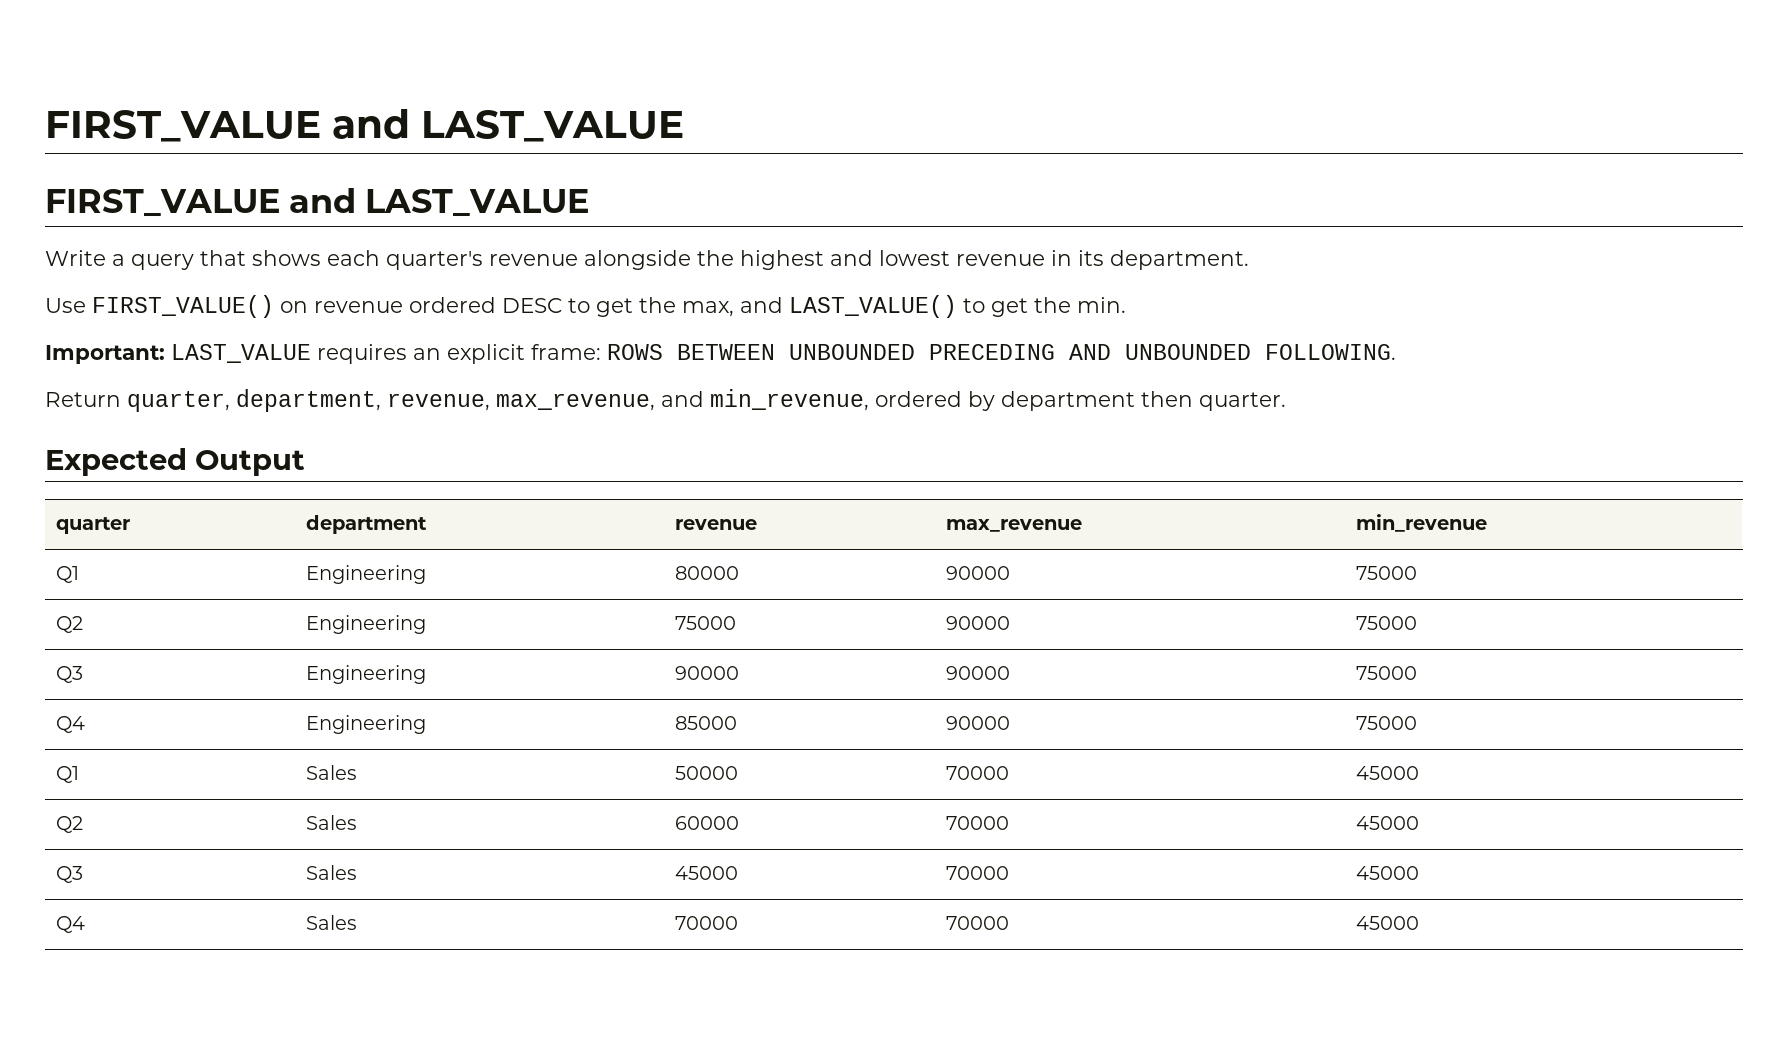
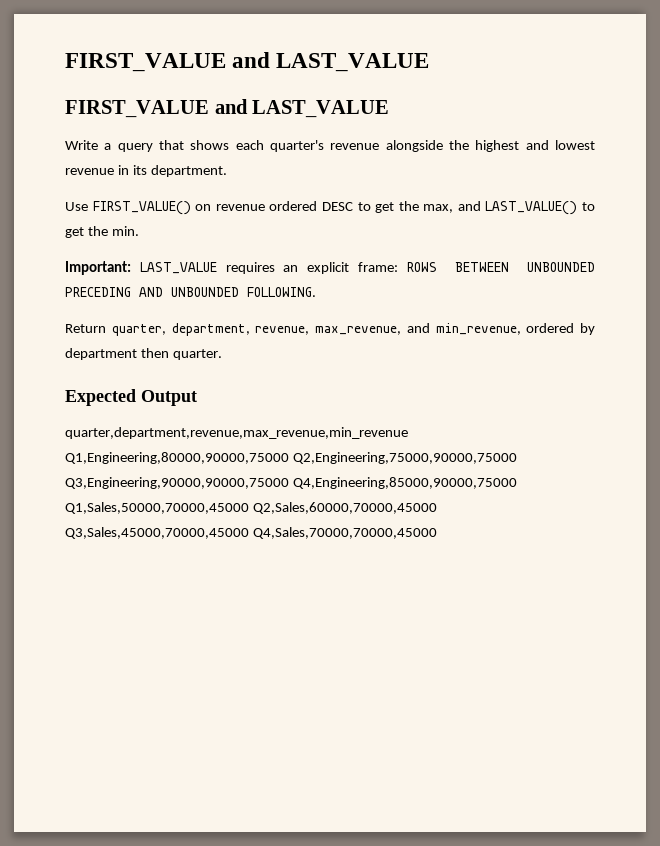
[56,517,131,534] [306,515,428,534] [675,519,758,530] [946,519,1083,532] [1356,514,1488,532] [56,566,80,583] [306,565,427,584] [675,566,740,580] [946,566,1011,580] [1356,566,1418,580] [56,616,84,633] [306,615,427,634] [675,616,737,630] [946,616,1011,630] [1356,616,1418,630] [56,666,84,683] [306,665,427,684] [675,666,740,680] [946,666,1011,680] [1356,666,1418,680] [56,716,86,733] [306,715,427,734] [675,716,738,730] [946,716,1011,730] [1356,716,1418,730] [56,766,80,783] [306,765,358,780] [675,766,739,780] [946,766,1010,780] [1356,766,1420,780] [56,816,84,833] [306,815,358,830] [675,816,740,830] [946,816,1010,830] [1356,816,1420,830] [56,866,84,883] [306,865,358,880] [675,866,739,880] [946,866,1010,880] [1356,866,1420,880] [56,916,86,933] [306,915,358,930] [675,916,739,930] [946,916,1010,930] [1356,916,1420,930] // quarter | department | revenue | max_revenue | min_revenue // Q1 | Engineering | 80000 | 90000 | 75000 // Q2 | Engineering | 75000 | 90000 | 75000 // Q3 | Engineering | 90000 | 90000 | 75000 // Q4 | Engineering | 85000 | 90000 | 75000 // Q1 | Sales | 50000 | 70000 | 45000 // Q2 | Sales | 60000 | 70000 | 45000 // Q3 | Sales | 45000 | 70000 | 45000 // Q4 | Sales | 70000 | 70000 | 45000 -> [65,427,408,439] [65,452,517,464] [65,477,517,489] [65,502,437,514] [65,527,437,539] // quarter,department,revenue,max_revenue,min_revenue Q1,Engineering,80000,90000,75000 Q2,Engineering,75000,90000,75000 Q3,Engineering,90000,90000,75000 Q4,Engineering,85000,90000,75000 Q1,Sales,50000,70000,45000 Q2,Sales,60000,70000,45000 Q3,Sales,45000,70000,45000 Q4,Sales,70000,70000,45000

